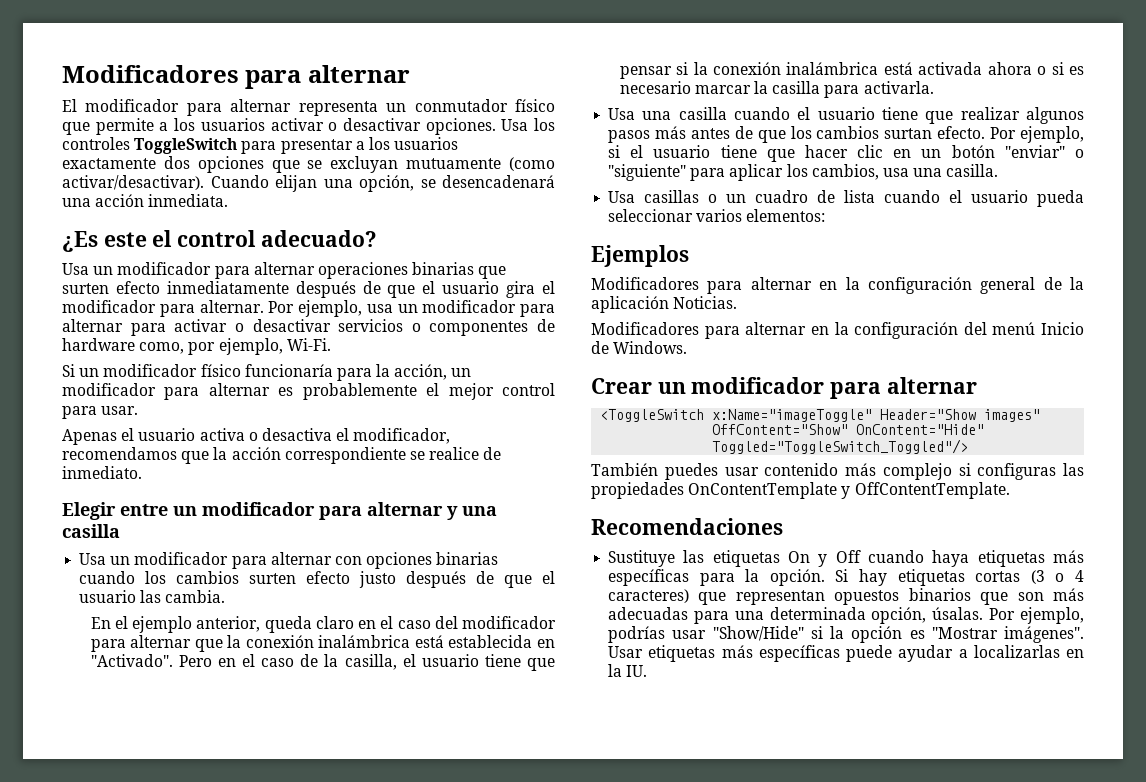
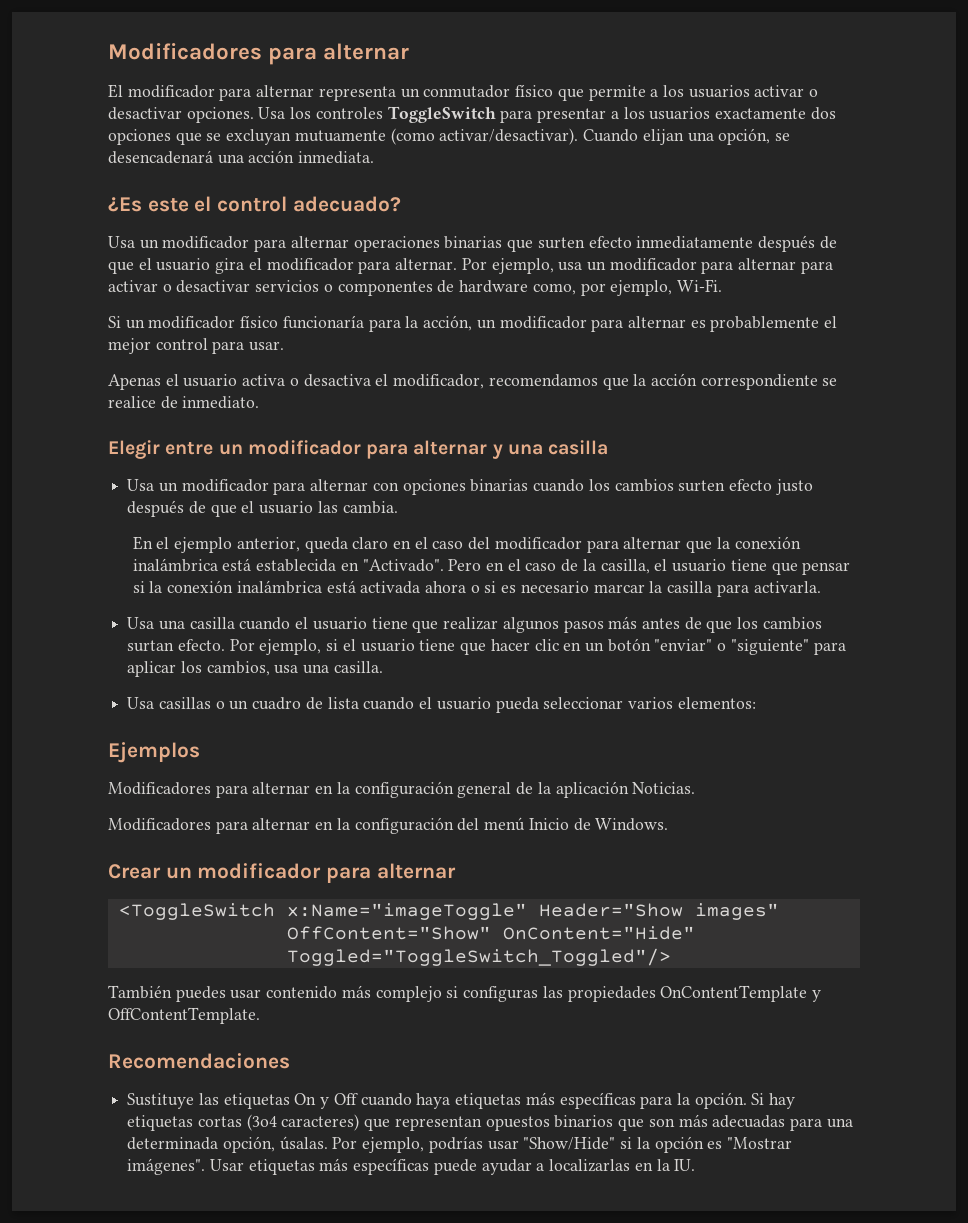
[1030,570,1084,584] (3 o 4 -> [246,1114,277,1131] (3o4

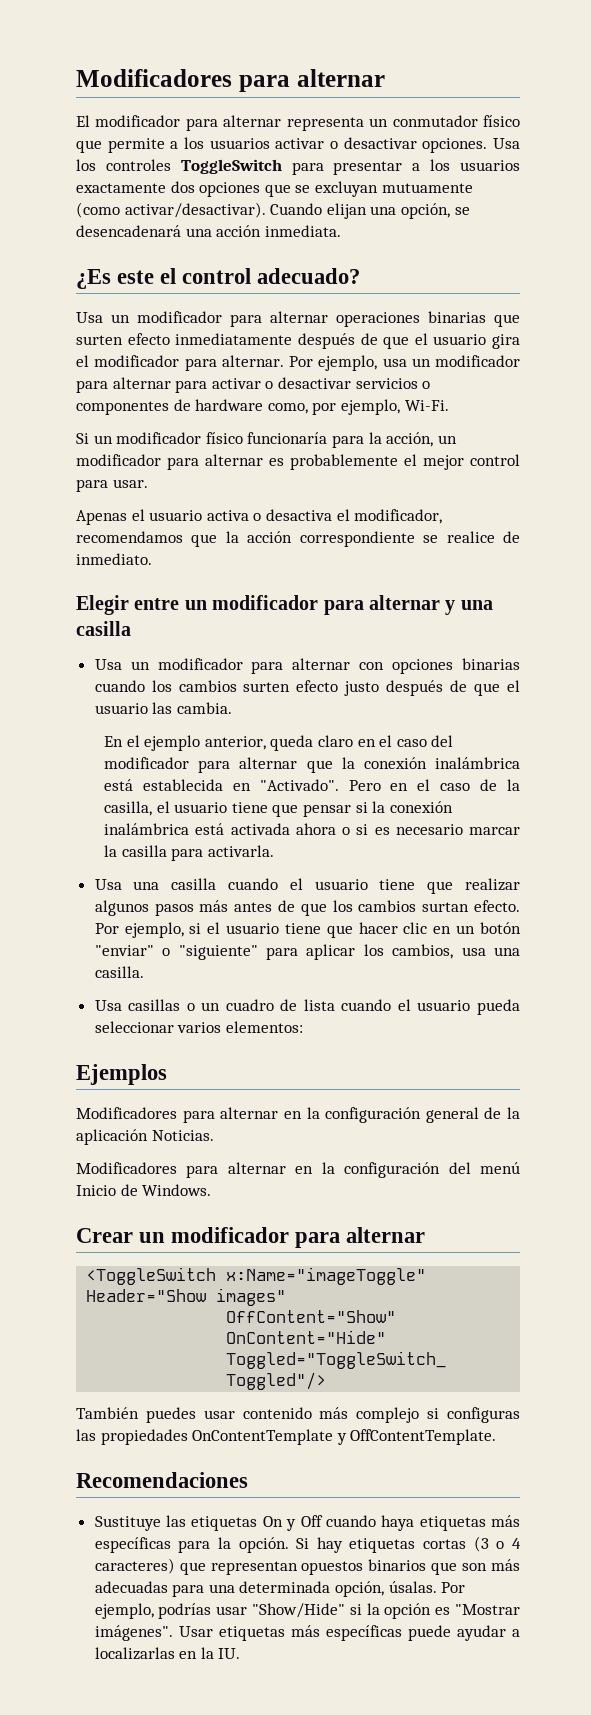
[246,1114,277,1131] (3o4 -> [473,1536,521,1552] (3 o 4

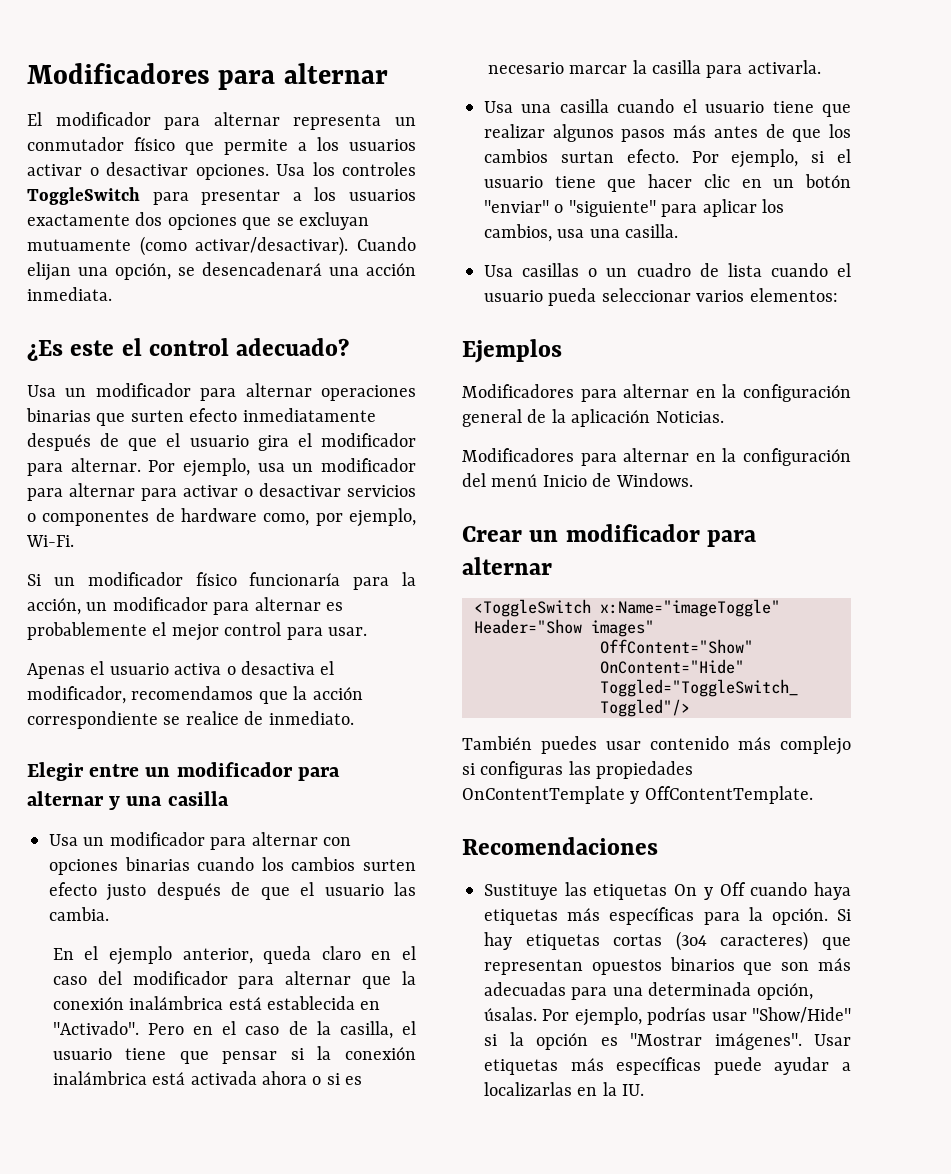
[473,1536,521,1552] (3 o 4 -> [675,931,707,951] (3o4

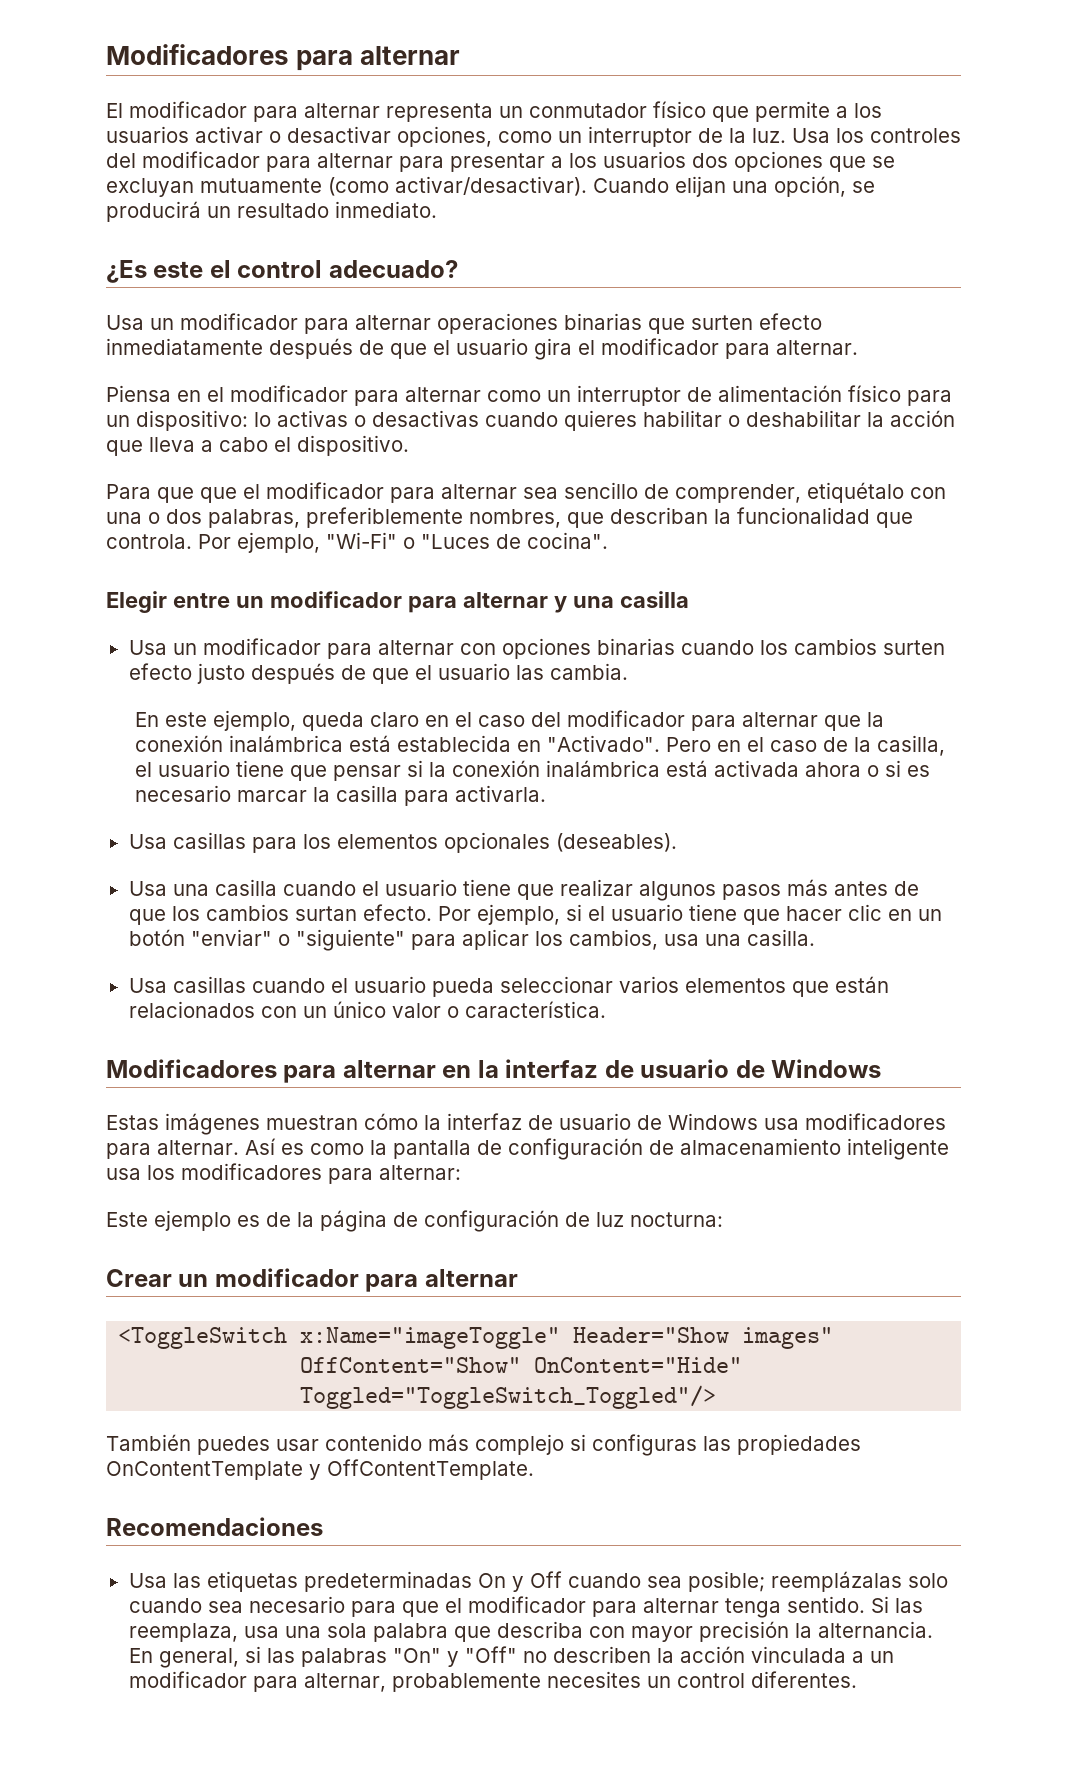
[195,162,416,180] [27,187,140,205] opciones. Usa los controles ToggleSwitch -> [397,126,961,147] [106,151,393,172] opciones, como un interruptor de la luz. Usa los controles del modificador para alternar
[27,214,130,226] exactamente -> (686, 159) none
[202,262,416,276] [27,287,112,301] desencadenará una acción inmediata. -> [106,201,437,222] producirá un resultado inmediato.
[148,458,416,477] [27,483,416,501] [27,508,416,527] [26,535,74,547] [27,572,416,590] [27,597,343,615] [27,622,367,641] [27,661,335,679] [27,686,363,704] [27,711,354,729] Por ejemplo, usa un modificador para alternar para activar o desactivar servicios o componentes de hardware como, por ejemplo, Wi-Fi. // Si un modificador físico funcionaría para la acción, un modificador para alternar es probablemente el mejor control para usar. // Apenas el usuario activa o desactiva el modificador, recomendamos que la acción correspondiente se realice de inmediato. -> [106,385,952,406] [106,410,955,431] [106,435,409,456] [106,482,946,503] [106,507,913,528] [106,532,608,553] // Piensa en el modificador para alternar como un interruptor de alimentación físico para un dispositivo: lo activas o desactivas cuando quieres habilitar o deshabilitar la acción que lleva a cabo el dispositivo. // Para que que el modificador para alternar sea sencillo de comprender, etiquétalo con una o dos palabras, preferiblemente nombres, que describan la funcionalidad que controla. Por ejemplo, "Wi-Fi" o "Luces de cocina".
[84,946,253,965] el ejemplo anterior, -> [164,710,296,731] este ejemplo,
(821, 67) none -> [128,832,677,853] // Usa casillas para los elementos opcionales (deseables).
[588,263,762,277] o un cuadro de lista -> (246, 984) none
[749,288,838,302] [462,339,562,363] [462,384,851,402] [462,409,724,427] [462,448,851,466] [462,473,693,487] elementos: // Ejemplos // Modificadores para alternar en la configuración general de la aplicación Noticias. // Modificadores para alternar en la configuración del menú Inicio de Windows. -> [684,976,889,997] [128,1001,606,1018] [106,1059,882,1083] [106,1113,946,1135] [106,1138,949,1160] [106,1163,461,1184] [106,1210,723,1232] elementos que están relacionados con un único valor o característica. // Modificadores para alternar en la interfaz de usuario de Windows // Estas imágenes muestran cómo la interfaz de usuario de Windows usa modificadores para alternar. Así es como la pantalla de configuración de almacenamiento inteligente usa los modificadores para alternar: // Este ejemplo es de la página de configuración de luz nocturna:
[484,884,558,900] Sustituye -> [128,1573,167,1588] Usa
(668, 892) none -> [303,1571,472,1592] predeterminadas
[814,882,851,900] [484,907,852,925] [484,931,851,951] [484,957,851,975] [484,982,813,1000] [484,1007,851,1026] [484,1032,851,1050] [484,1057,851,1075] [484,1082,645,1096] haya etiquetas más específicas para la opción. Si hay etiquetas cortas (3o4 caracteres) que representan opuestos binarios que son más adecuadas para una determinada opción, úsalas. Por ejemplo, podrías usar "Show/Hide" si la opción es "Mostrar imágenes". Usar etiquetas más específicas puede ayudar a localizarlas en la IU. -> [646,1571,948,1592] [128,1596,923,1618] [128,1621,933,1642] [128,1646,894,1668] [128,1671,857,1692] sea posible; reemplázalas solo cuando sea necesario para que el modificador para alternar tenga sentido. Si las reemplaza, usa una sola palabra que describa con mayor precisión la alternancia. En general, si las palabras "On" y "Off" no describen la acción vinculada a un modificador para alternar, probablemente necesites un control diferentes.

